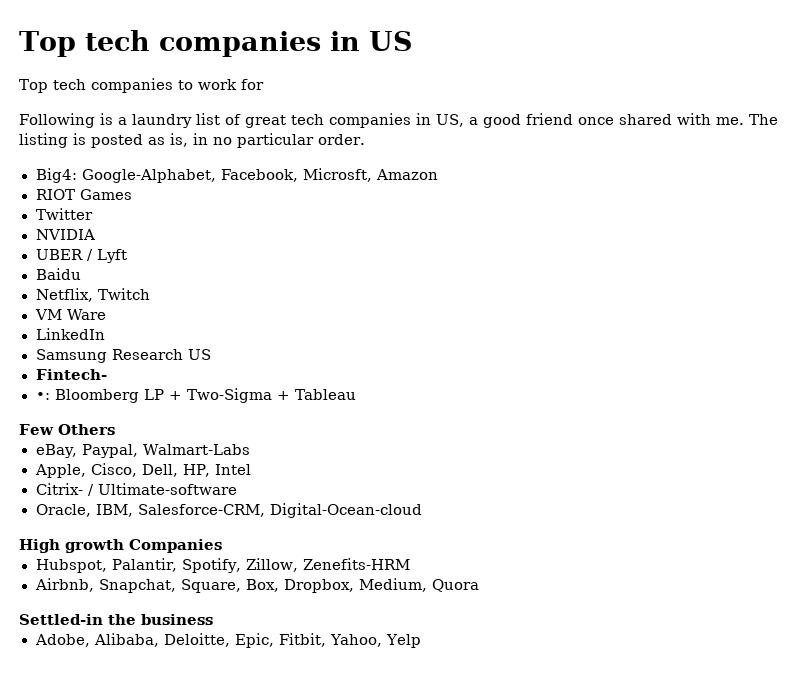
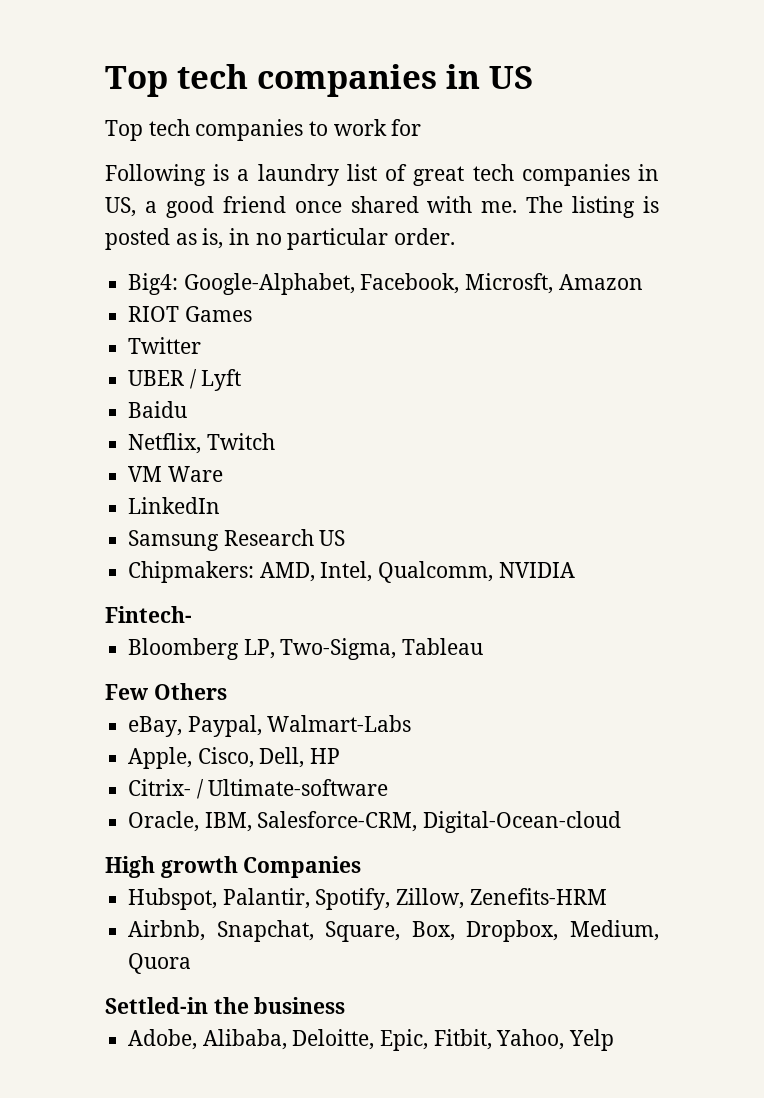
[35,229,95,240] // NVIDIA -> (202, 345) none
[35,369,107,380] [35,388,290,403] Fintech- // •: Bloomberg LP + Two-Sigma + -> [128,561,575,583] [105,606,192,623] [128,638,397,660] Chipmakers: AMD, Intel, Qualcomm, NVIDIA // Fintech- // Bloomberg LP, Two-Sigma,
[182,464,252,477] HP, Intel -> [310,748,341,764] HP

